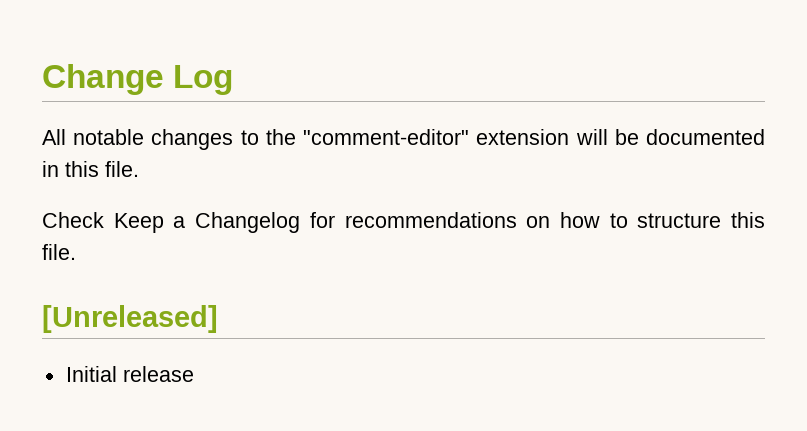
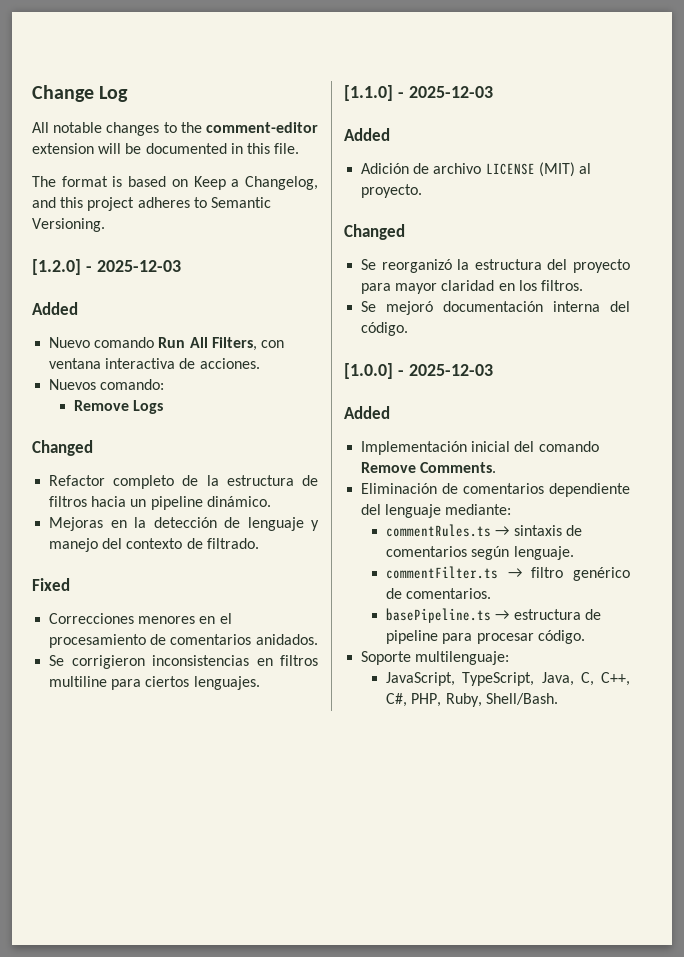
[303,129,470,145] "comment-editor" -> [205,122,318,133] comment-editor
[42,212,766,233] [42,244,76,260] [42,305,218,333] [65,366,194,382] Check Keep a Changelog for recommendations on how to structure this file. // [Unreleased] // Initial release -> [32,176,318,190] [32,197,271,211] [32,218,105,232] [32,259,181,275] [32,302,78,315] [49,337,284,351] [49,358,260,369] [49,379,165,390] [74,400,164,414] [32,440,93,456] [49,475,318,489] [49,496,271,510] [49,517,319,531] [49,538,259,552] [32,578,70,591] [49,613,232,624] [49,634,318,648] [49,655,318,669] [49,676,260,690] [344,85,493,101] [344,128,390,141] [361,162,591,177] [361,184,423,198] [344,224,405,240] [361,259,630,273] [361,280,583,294] [361,301,630,315] [361,322,409,336] [344,363,493,379] [344,406,390,419] [361,441,599,455] [361,462,497,473] [361,483,630,497] [361,504,512,518] [386,524,582,537] [386,546,574,560] [386,566,630,581] [386,588,492,599] [386,608,601,623] [386,630,585,644] [361,651,510,665] [386,672,630,686] [386,693,558,707] The format is based on Keep a Changelog, and this project adheres to Semantic Versioning. // [1.2.0] - 2025-12-03 // Added // Nuevo comando Run All Filters, con ventana interactiva de acciones. // Nuevos comando: // Remove Logs // Changed // Refactor completo de la estructura de filtros hacia un pipeline dinámico. // Mejoras en la detección de lenguaje y manejo del contexto de filtrado. // Fixed // Correcciones menores en el procesamiento de comentarios anidados. // Se corrigieron inconsistencias en filtros multiline para ciertos lenguajes. // [1.1.0] - 2025-12-03 // Added // Adición de archivo LICENSE (MIT) al proyecto. // Changed // Se reorganizó la estructura del proyecto para mayor claridad en los filtros. // Se mejoró documentación interna del código. // [1.0.0] - 2025-12-03 // Added // Implementación inicial del comando Remove Comments. // Eliminación de comentarios dependiente del lenguaje mediante: // commentRules.ts → sintaxis de comentarios según lenguaje. // commentFilter.ts → filtro genérico de comentarios. // basePipeline.ts → estructura de pipeline para procesar código. // Soporte multilenguaje: // JavaScript, TypeScript, Java, C, C++, C#, PHP, Ruby, Shell/Bash.

